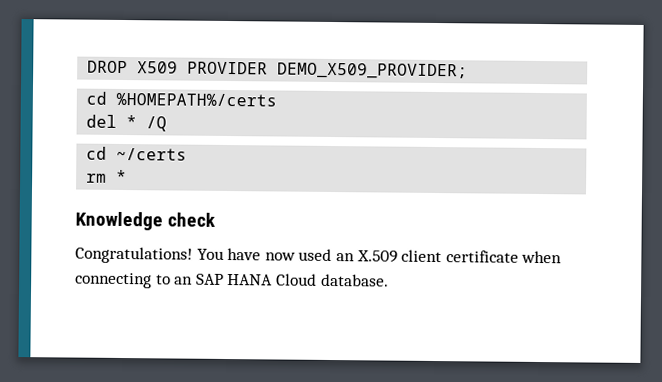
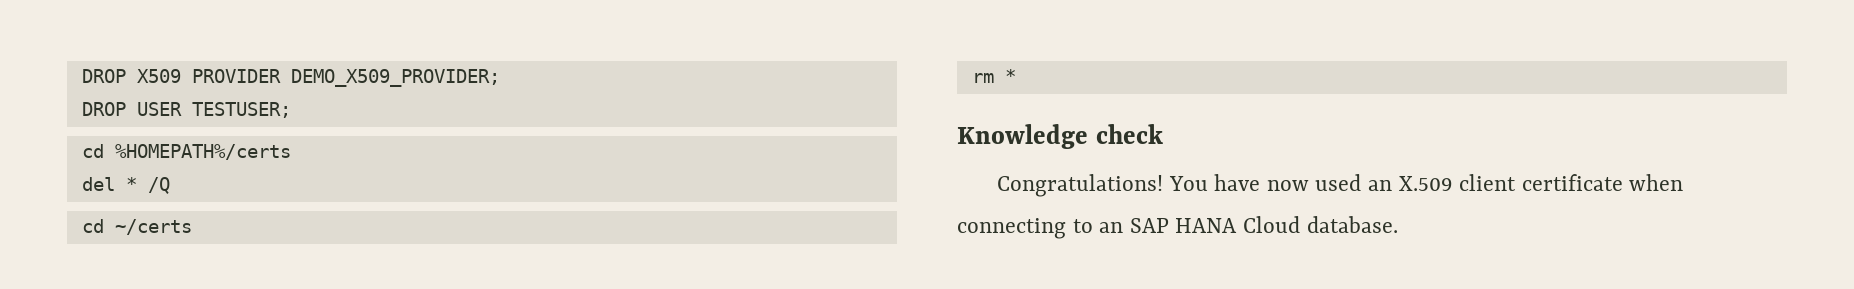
(469, 71) none -> [81,102,291,118] // DROP USER TESTUSER;

